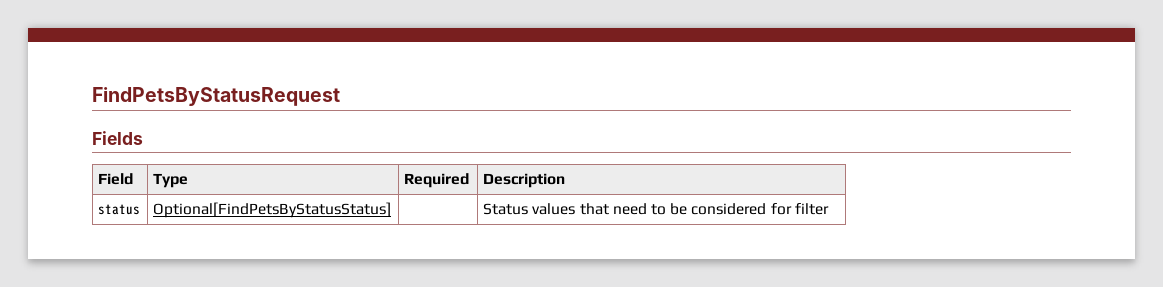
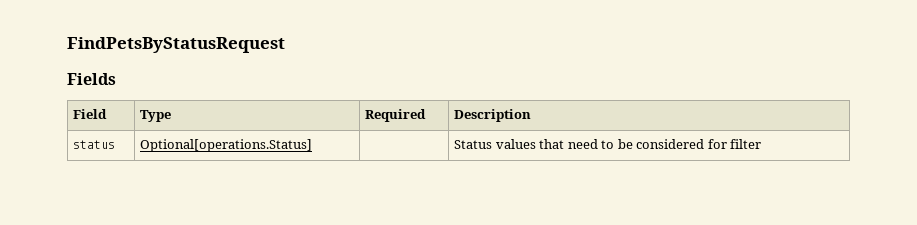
[153,202,392,218] Optional[FindPetsByStatusStatus] -> [140,139,313,152] Optional[operations.Status]

